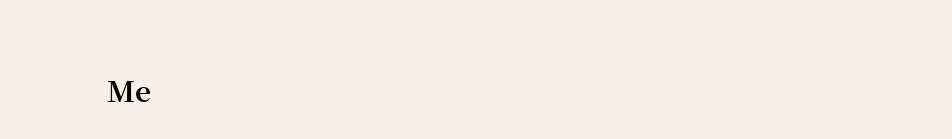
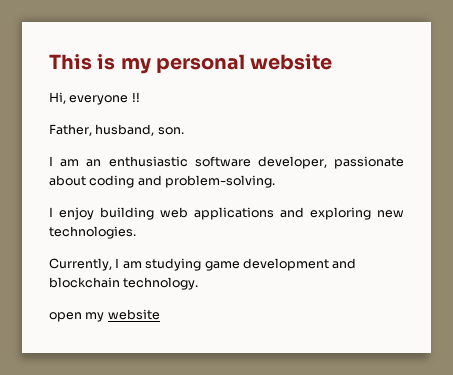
[107,81,151,102] Me -> [49,54,333,74] [49,92,140,105] [49,124,184,136] [49,156,404,169] [49,175,276,188] [49,207,404,220] [49,226,136,239] [49,258,357,271] [49,277,199,290] [49,309,160,322] This is my personal website // Hi, everyone !! // Father, husband, son. // I am an enthusiastic software developer, passionate about coding and problem-solving. // I enjoy building web applications and exploring new technologies. // Currently, I am studying game development and blockchain technology. // open my website

